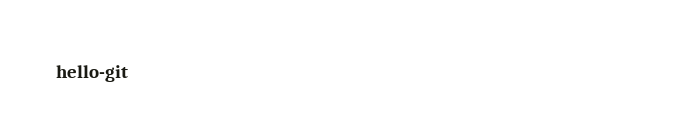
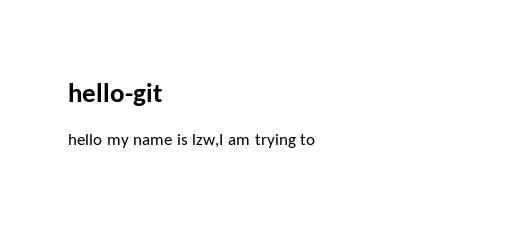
(128, 73) none -> [68,134,316,148] // hello my name is lzw,I am trying to

